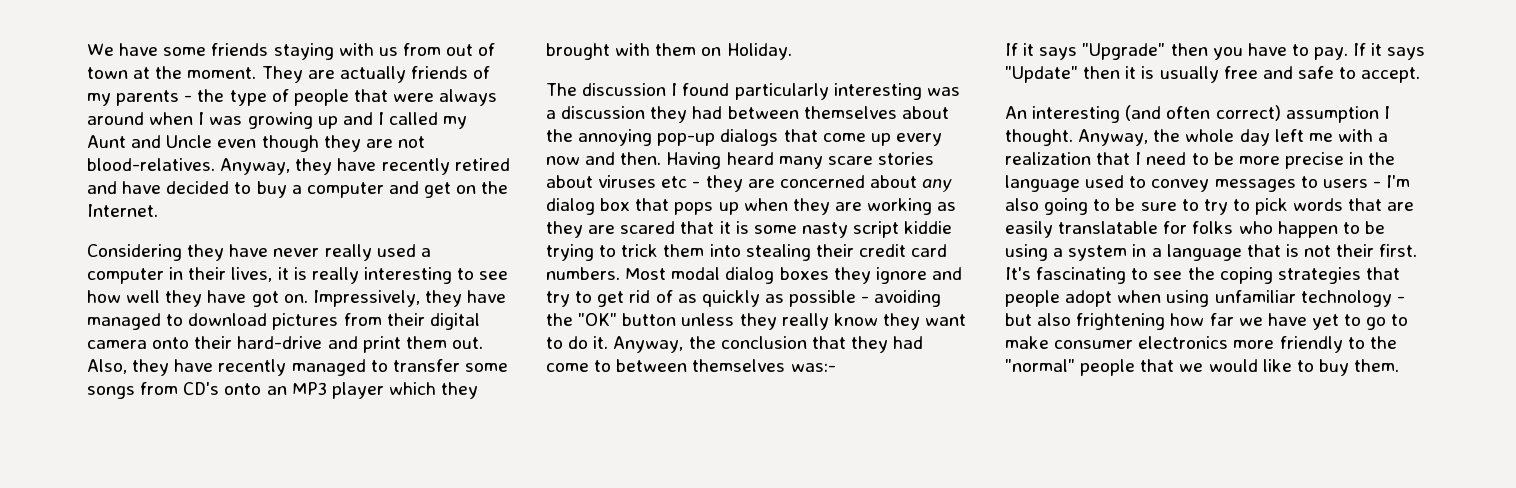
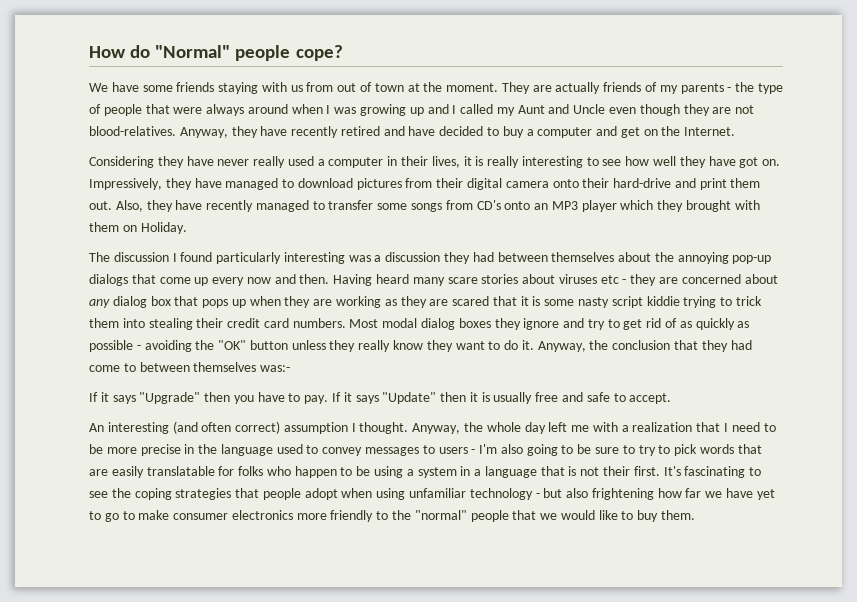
(87, 49) none -> [89,45,343,61] How do "Normal" people cope? //

